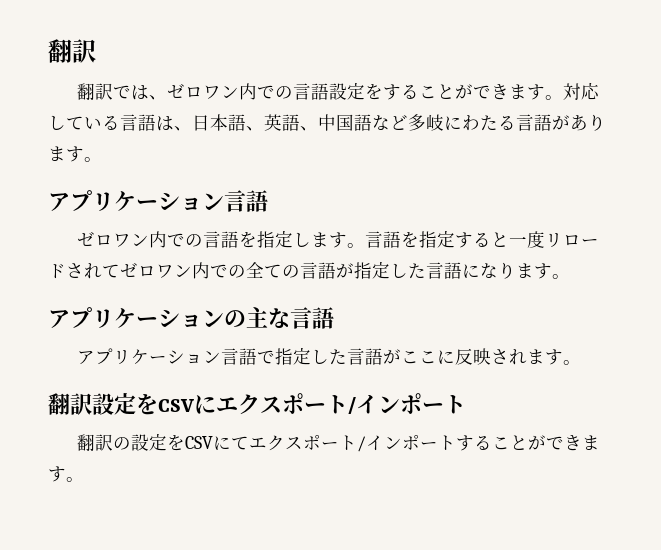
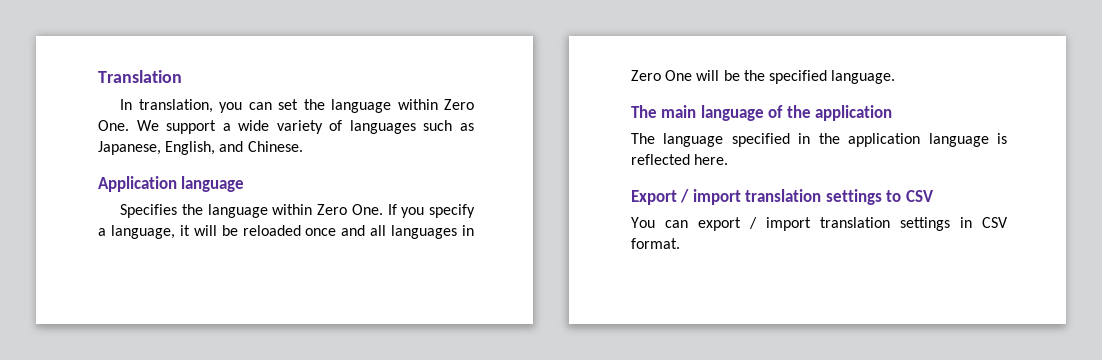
[48,39,96,63] [76,82,600,100] [48,114,606,131] [48,146,102,162] [48,190,268,212] [76,230,599,248] [48,261,570,279] [48,307,334,329] [76,347,581,365] [48,393,466,415] [76,433,600,452] [48,466,84,482] 翻訳 // 翻訳では、ゼロワン内での言語設定をすることができます。対応している言語は、日本語、英語、中国語など多岐にわたる言語があります。 // アプリケーション言語 // ゼロワン内での言語を指定します。言語を指定すると一度リロードされてゼロワン内での全ての言語が指定した言語になります。 // アプリケーションの主な言語 // アプリケーション言語で指定した言語がここに反映されます。 // 翻訳設定をCSVにエクスポート/インポート // 翻訳の設定をCSVにてエクスポート/インポートすることができます。 -> [98,70,182,83] [120,99,475,113] [98,120,474,134] [98,141,303,155] [98,176,245,192] [120,204,476,218] [98,225,474,239] [631,70,896,84] [631,105,893,121] [631,133,1007,147] [631,154,729,165] [631,189,934,205] [631,217,1008,231] [631,238,680,249] Translation // In translation, you can set the language within Zero One. We support a wide variety of languages such as Japanese, English, and Chinese. // Application language // Specifies the language within Zero One. If you specify a language, it will be reloaded once and all languages in Zero One will be the specified language. // The main language of the application // The language specified in the application language is reflected here. // Export / import translation settings to CSV // You can export / import translation settings in CSV format.

